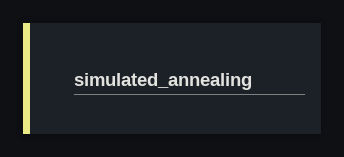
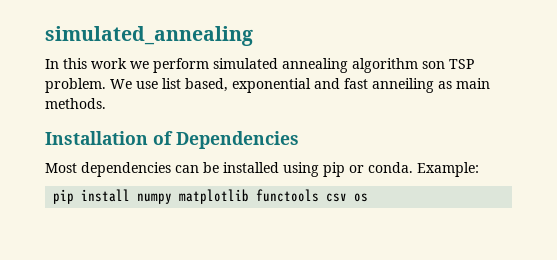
(252, 81) none -> [45,58,474,73] [45,78,490,93] [45,98,106,109] [45,131,299,149] [45,162,479,177] [53,189,369,204] // In this work we perform simulated annealing algorithm son TSP problem. We use list based, exponential and fast anneiling as main methods. // Installation of Dependencies // Most dependencies can be installed using pip or conda. Example: // pip install numpy matplotlib functools csv os

